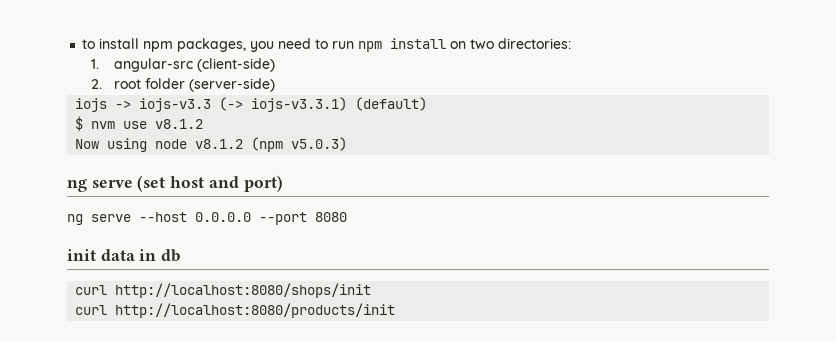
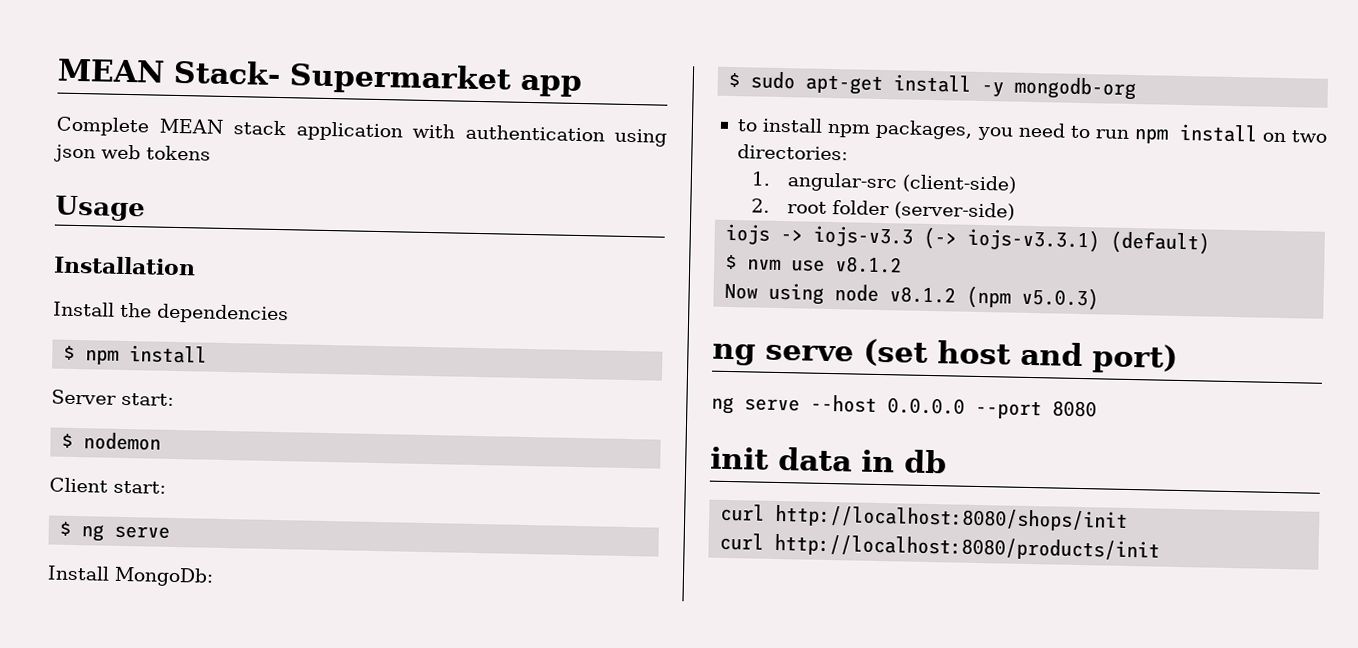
(82, 44) none -> [57,58,582,98] [56,116,667,147] [54,144,211,163] [54,195,146,222] [53,255,196,276] [53,301,289,325] [63,345,208,365] [51,389,174,406] [61,432,162,451] [49,477,166,494] [59,521,171,542] [47,565,214,587] [728,71,1137,101] MEAN Stack- Supermarket app // Complete MEAN stack application with authentication using json web tokens // Usage // Installation // Install the dependencies // $ npm install // Server start: // $ nodemon // Client start: // $ ng serve // Install MongoDb: // $ sudo apt-get install -y mongodb-org //

